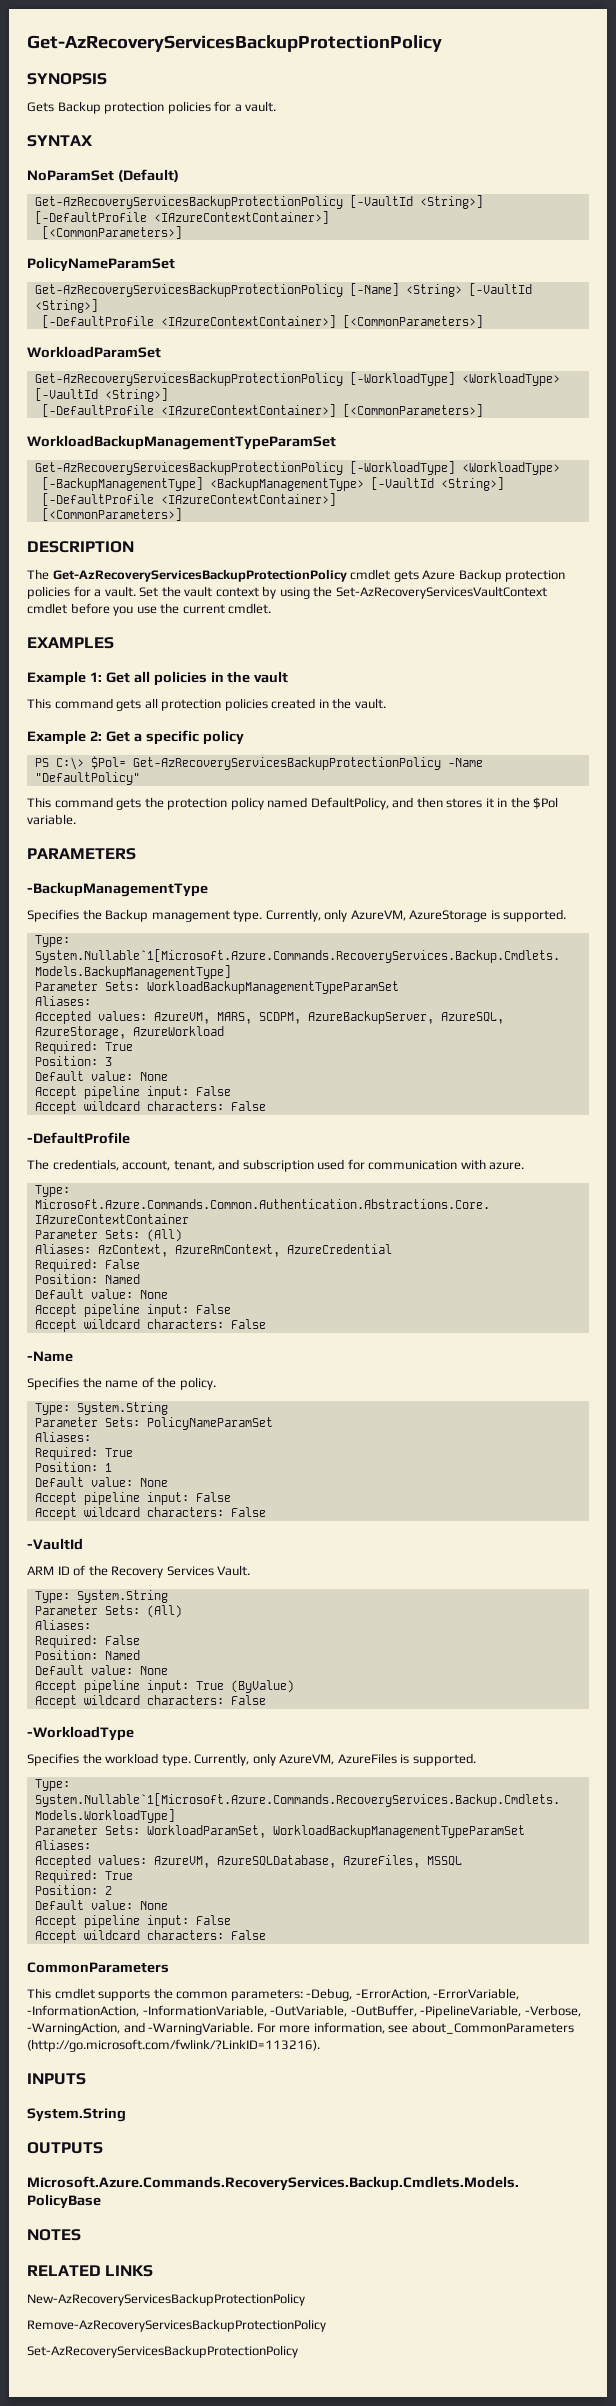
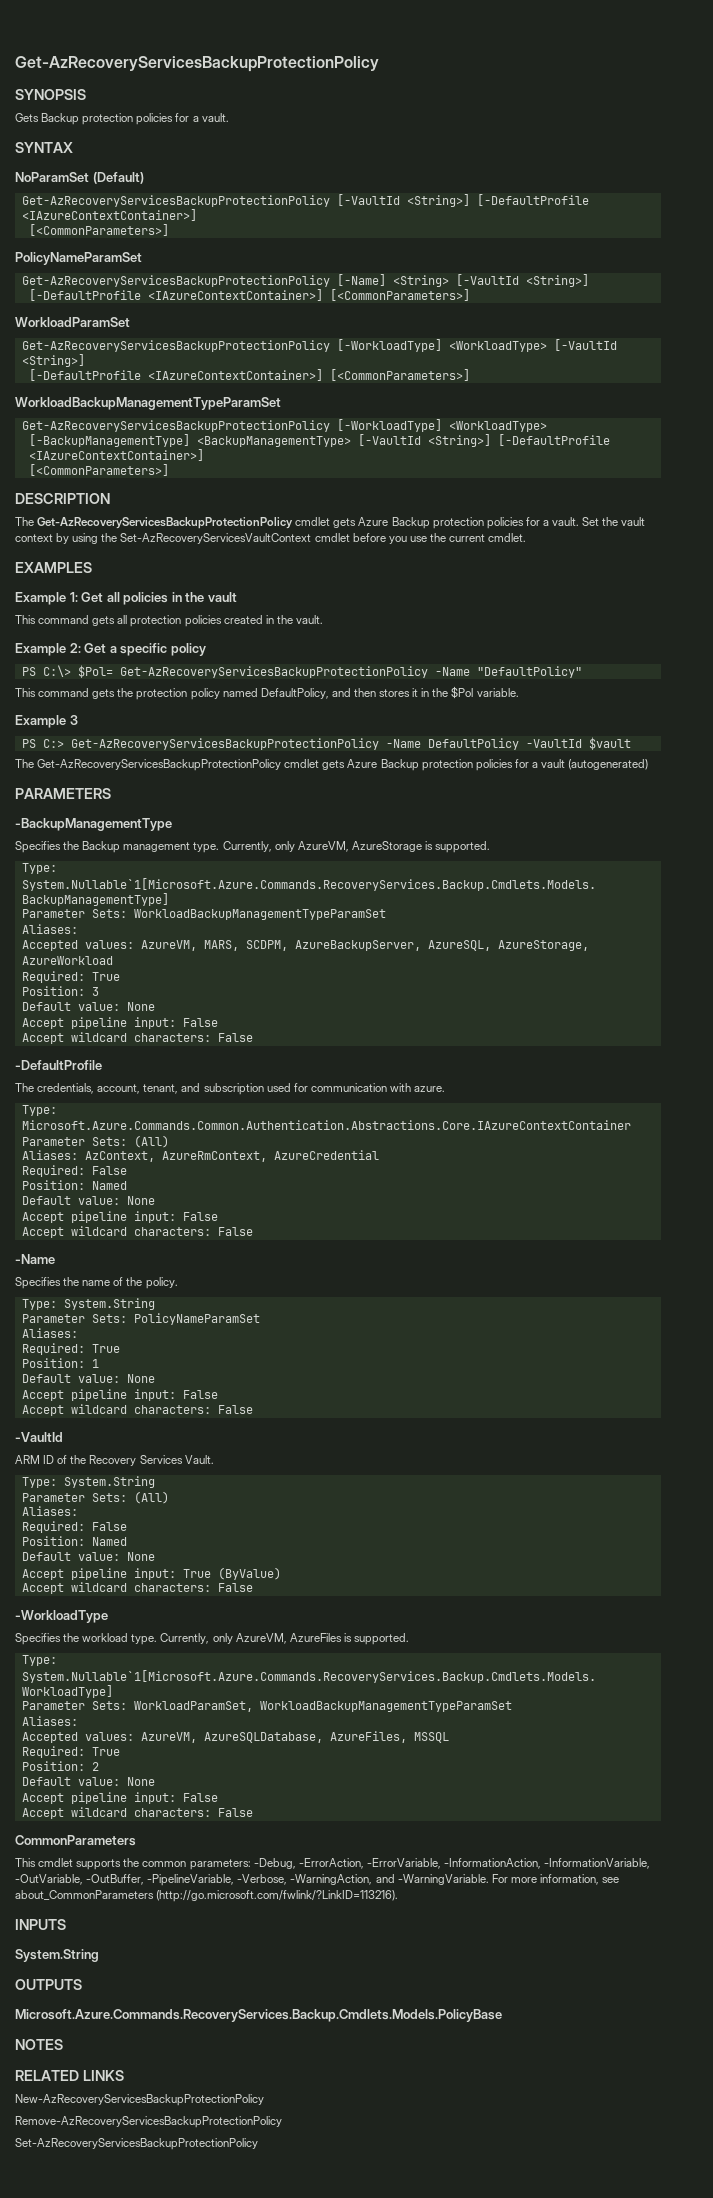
(76, 819) none -> [15,715,78,728] [21,737,631,750] [15,759,649,771] // Example 3 // PS C:> Get-AzRecoveryServicesBackupProtectionPolicy -Name DefaultPolicy -VaultId $vault // The Get-AzRecoveryServicesBackupProtectionPolicy cmdlet gets Azure Backup protection policies for a vault (autogenerated)

